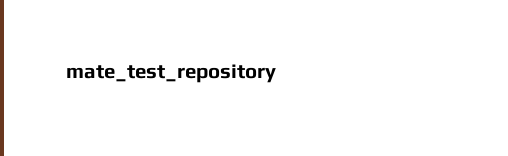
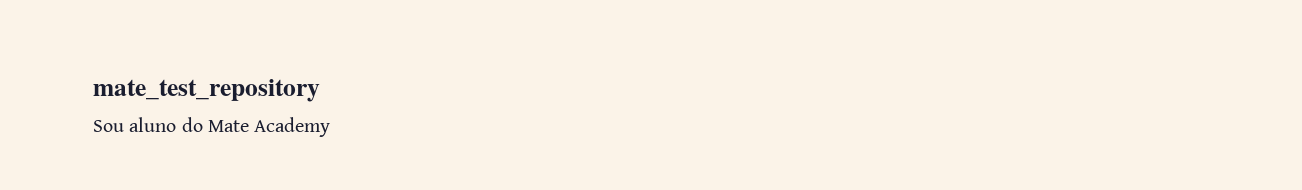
(276, 73) none -> [93,117,331,137] // Sou aluno do Mate Academy

